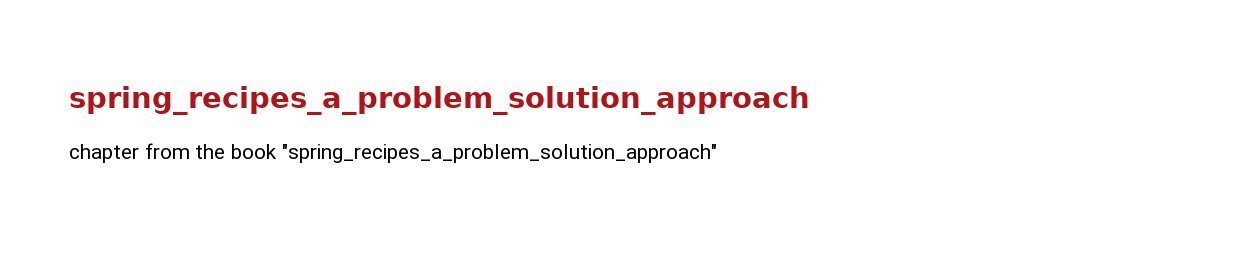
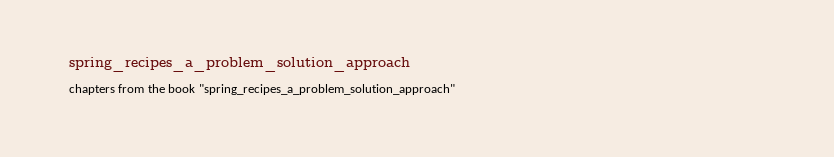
[69,144,139,163] chapter -> [69,84,115,95] chapters

